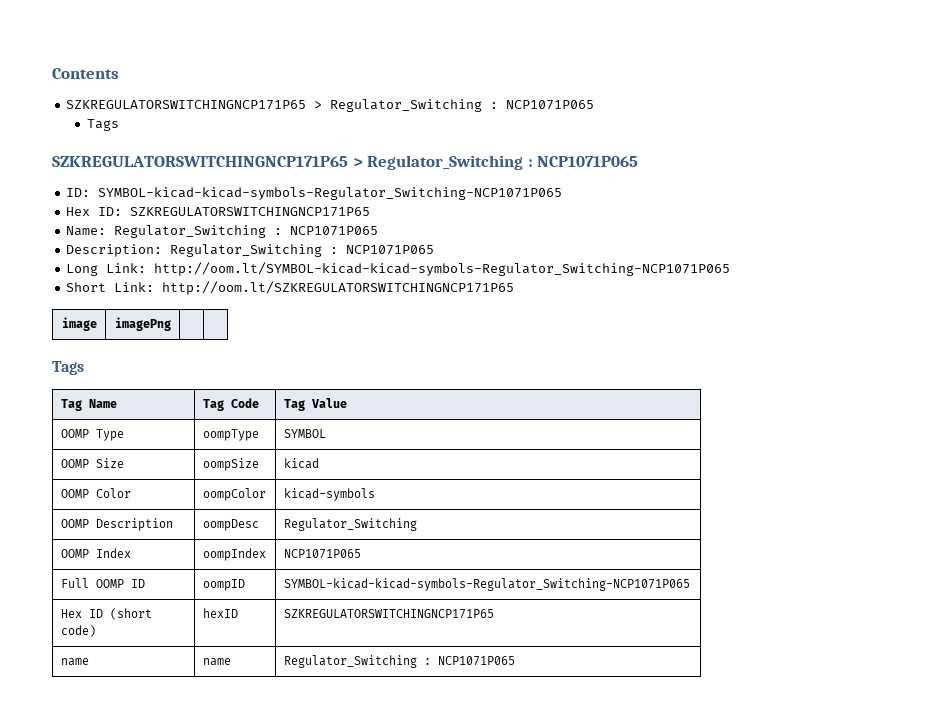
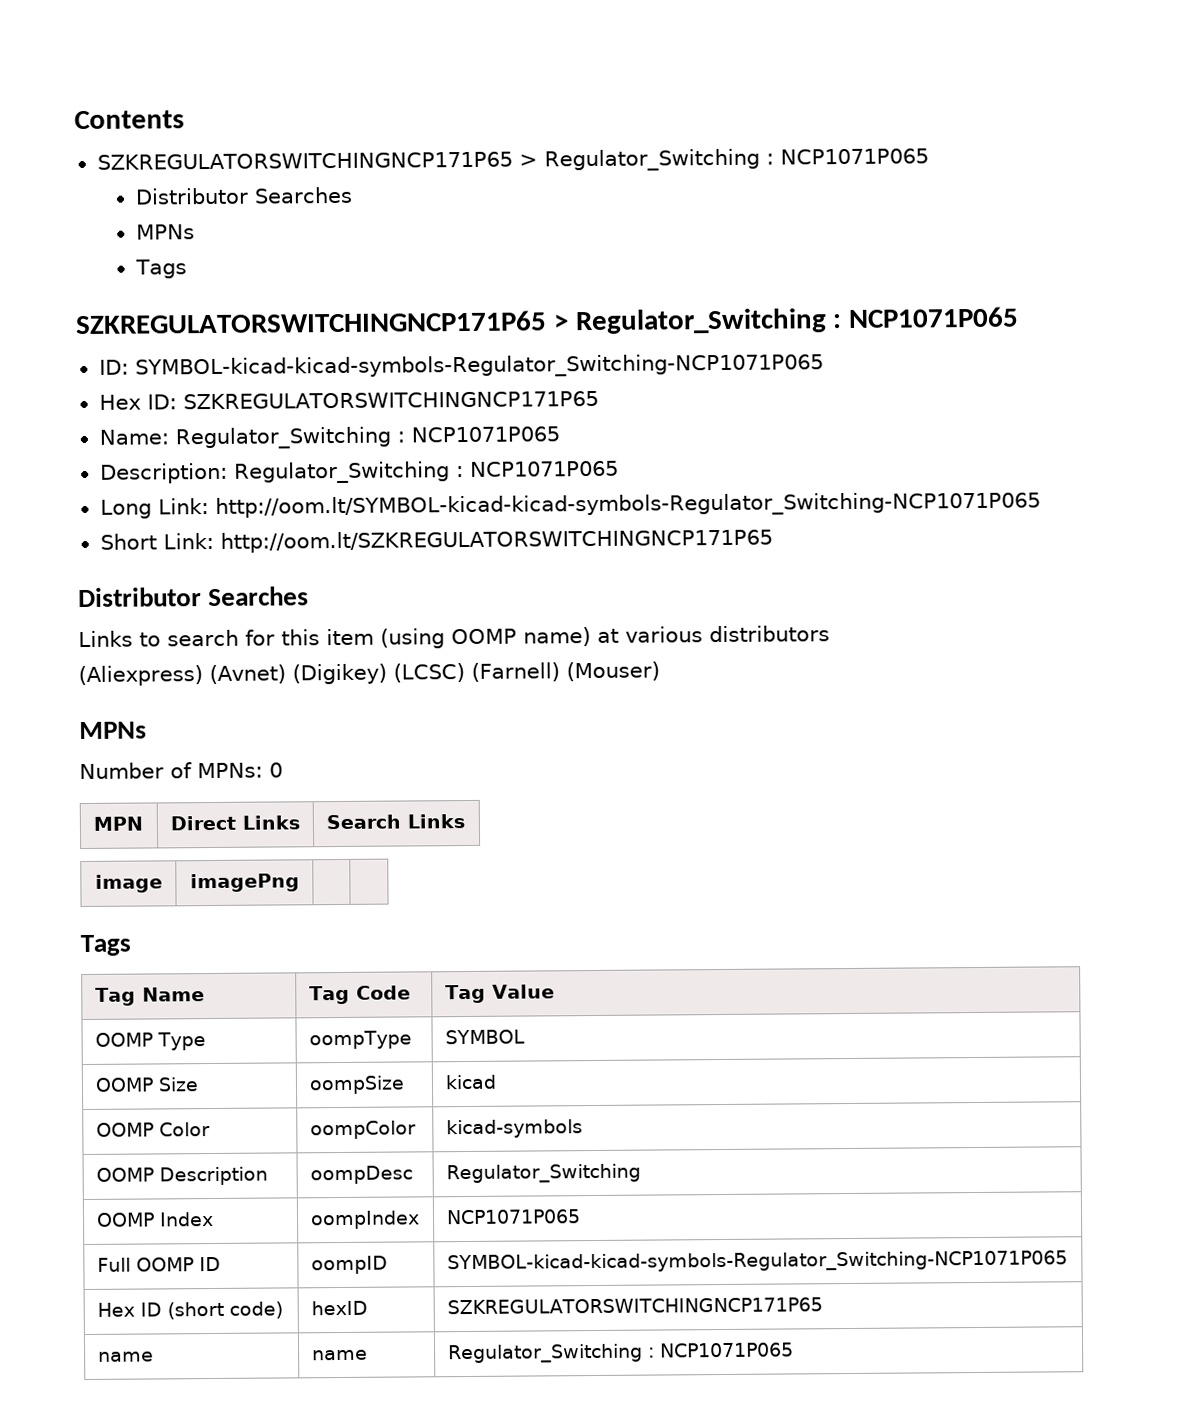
(595, 105) none -> [134,186,353,205] [135,224,195,240] // Distributor Searches // MPNs
(515, 288) none -> [78,586,310,608] [78,625,830,649] [78,661,660,687] [79,721,147,740] [79,762,283,780] [92,816,143,831] [169,815,300,831] [325,814,465,830] // Distributor Searches // Links to search for this item (using OOMP name) at various distributors // (Aliexpress) (Avnet) (Digikey) (LCSC) (Farnell) (Mouser) // MPNs // Number of MPNs: 0 // MPN | Direct Links | Search Links

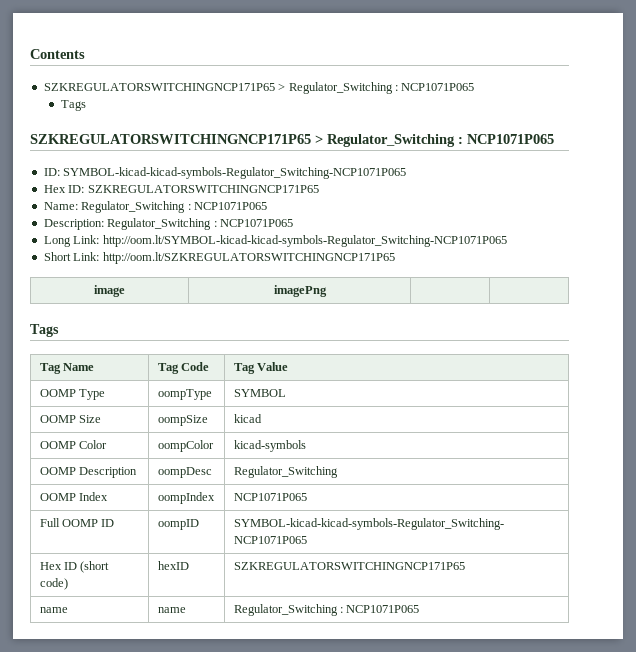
[134,186,353,205] [135,224,195,240] // Distributor Searches // MPNs -> (475, 87) none
[78,586,310,608] [78,625,830,649] [78,661,660,687] [79,721,147,740] [79,762,283,780] [92,816,143,831] [169,815,300,831] [325,814,465,830] // Distributor Searches // Links to search for this item (using OOMP name) at various distributors // (Aliexpress) (Avnet) (Digikey) (LCSC) (Farnell) (Mouser) // MPNs // Number of MPNs: 0 // MPN | Direct Links | Search Links -> (395, 258) none

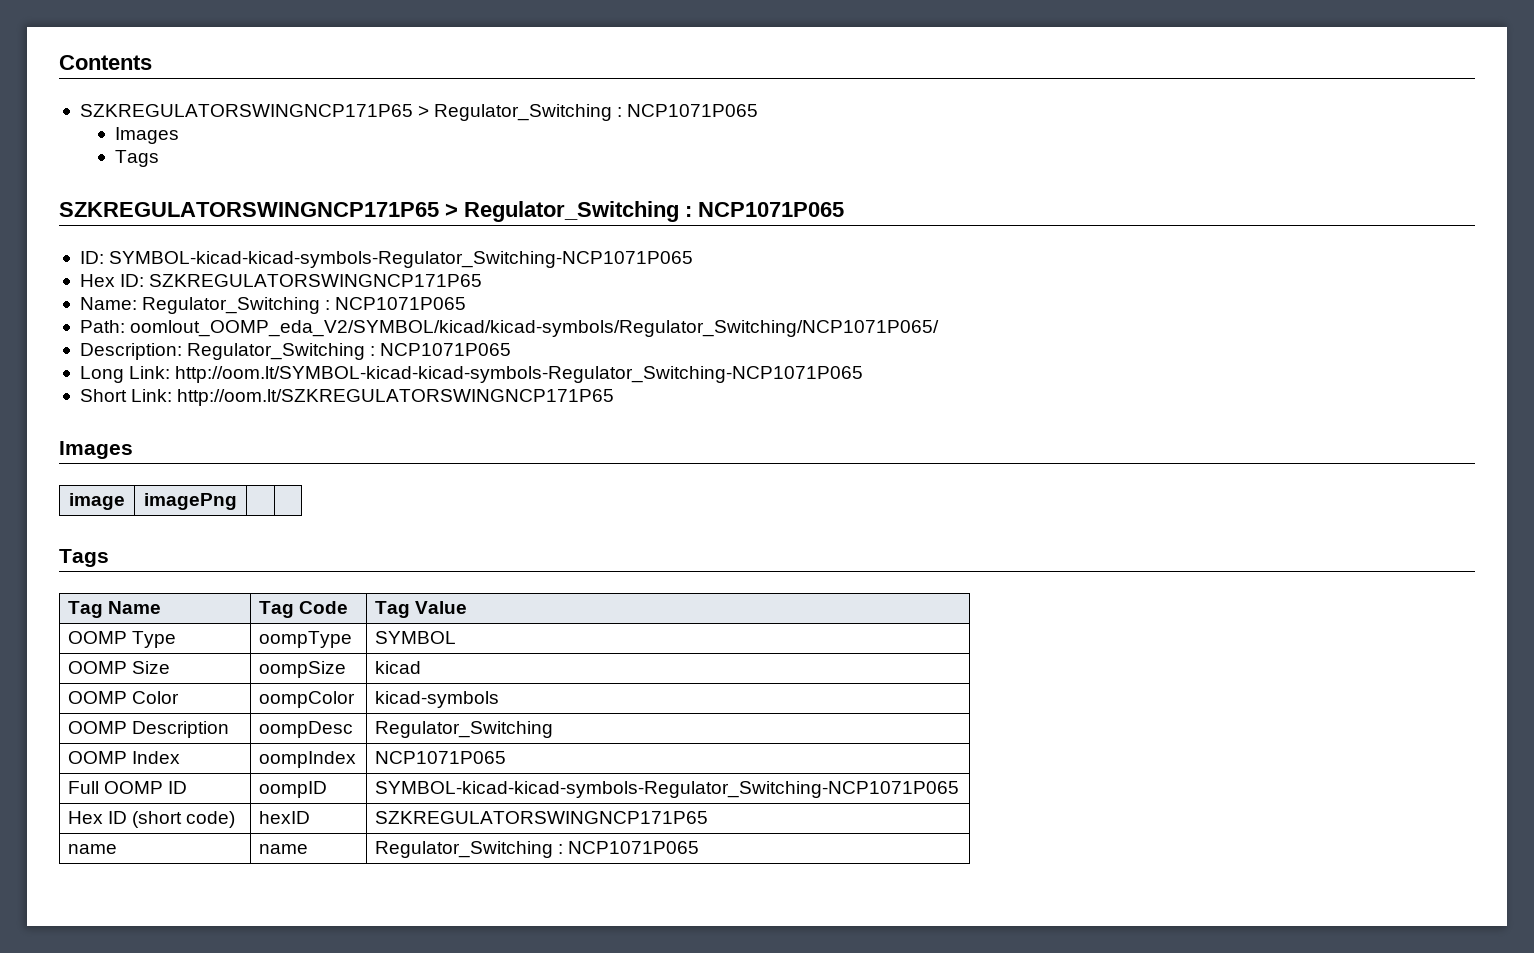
[43,82,475,94] [60,100,86,111] [30,134,311,144] SZKREGULATORSWITCHINGNCP171P65 > Regulator_Switching : NCP1071P065 // Tags // SZKREGULATORSWITCHINGNCP171P65 -> [79,104,759,121] [115,127,180,144] [115,150,160,167] [59,202,439,217] SZKREGULATORSWINGNCP171P65 > Regulator_Switching : NCP1071P065 // Images // Tags // SZKREGULATORSWINGNCP171P65
[87,185,319,193] SZKREGULATORSWITCHINGNCP171P65 -> [149,274,483,287] SZKREGULATORSWINGNCP171P65
(267, 206) none -> [79,320,940,337] // Path: oomlout_OOMP_eda_V2/SYMBOL/kicad/kicad-symbols/Regulator_Switching/NCP1071P065/
[102,252,395,264] http://oom.lt/SZKREGULATORSWITCHINGNCP171P65 -> [177,389,615,406] [59,441,133,459] http://oom.lt/SZKREGULATORSWINGNCP171P65 // Images
[233,562,465,570] SZKREGULATORSWITCHINGNCP171P65 -> [375,811,709,824] SZKREGULATORSWINGNCP171P65

